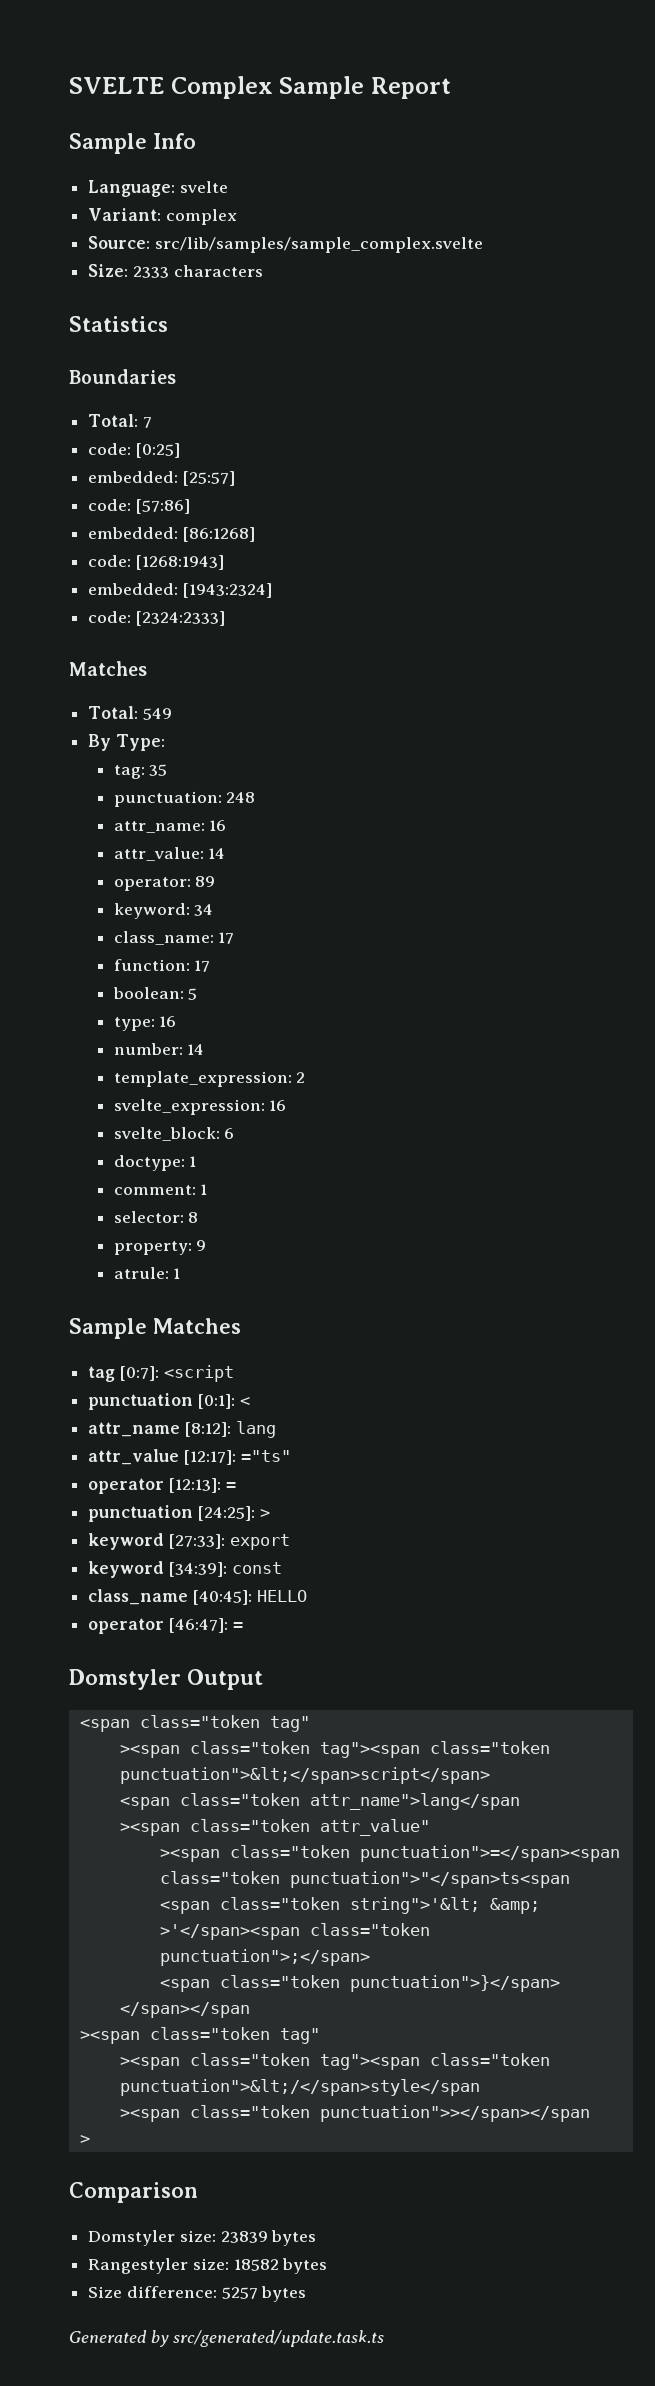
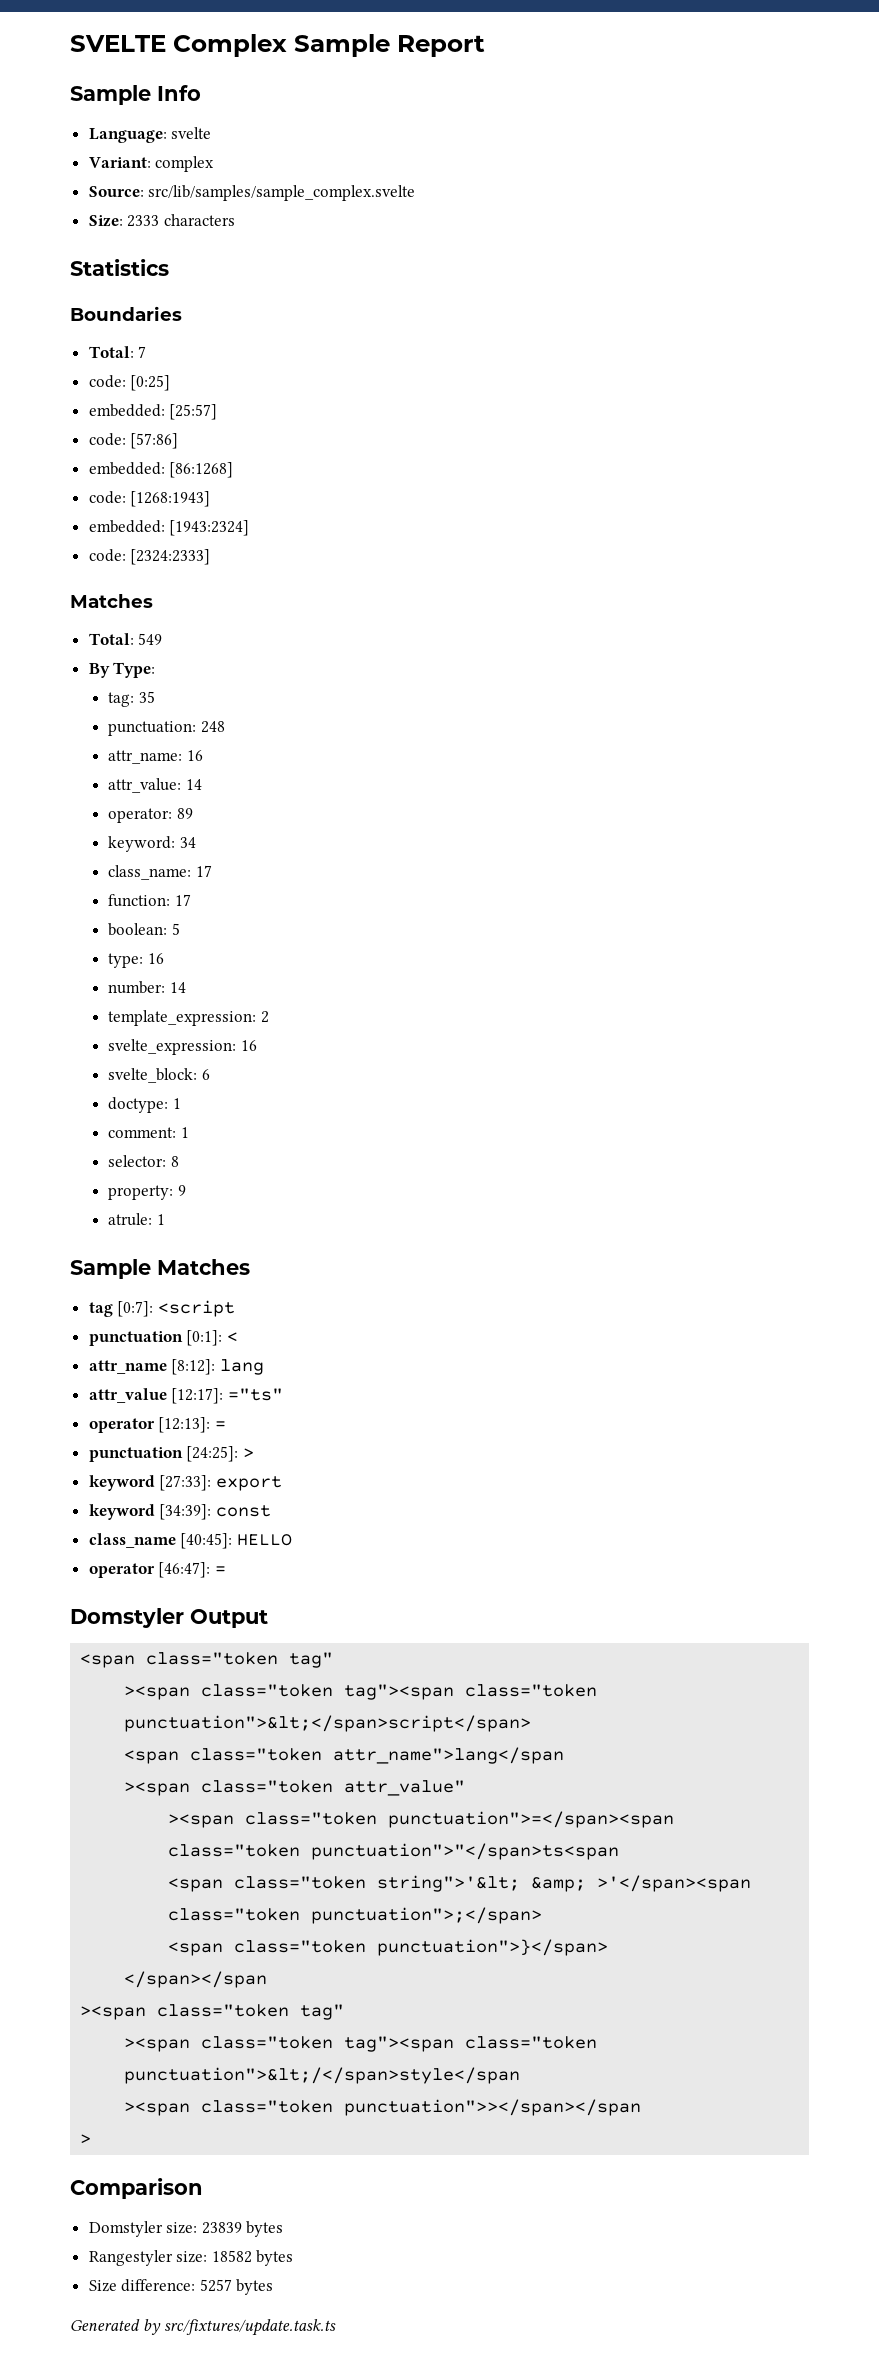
[173,2330,385,2347] src/generated/update.task.ts -> [164,2319,337,2336] src/fixtures/update.task.ts

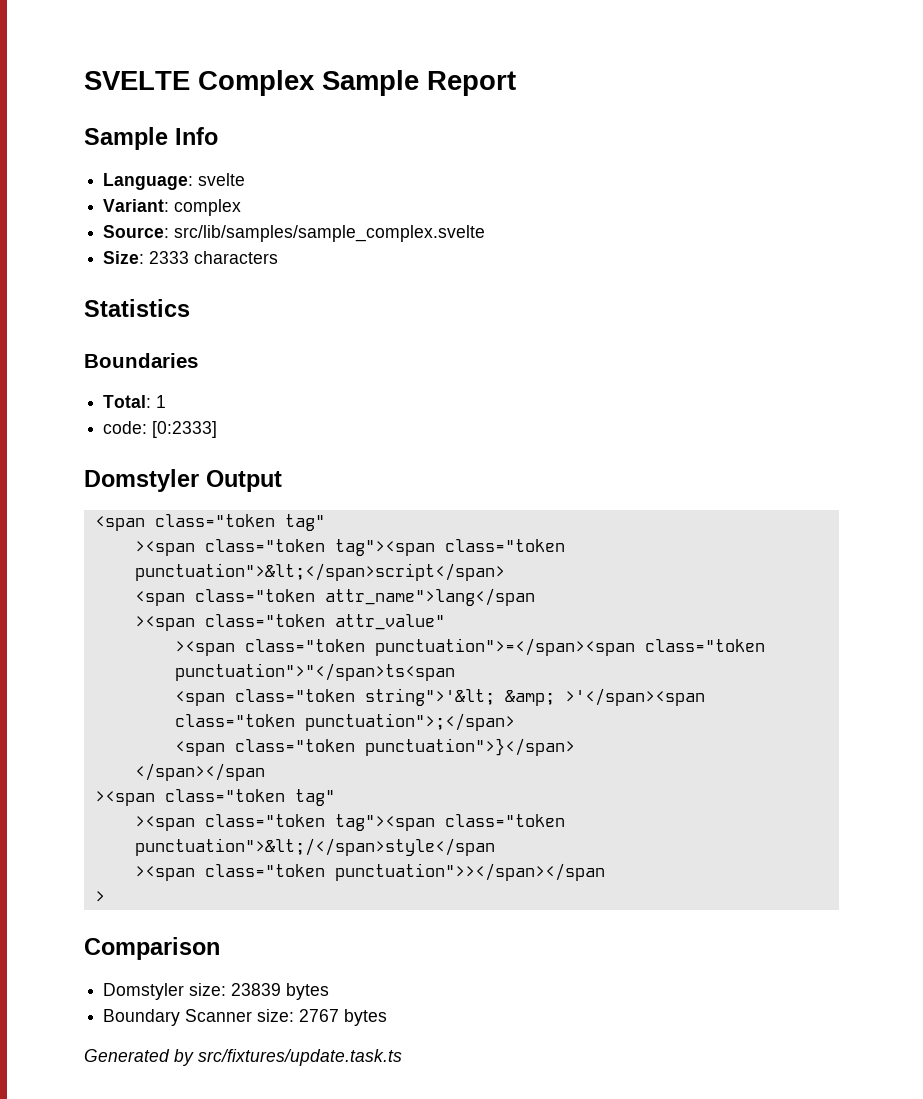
[138,346,147,358] [88,375,171,391] [88,404,218,420] [88,433,179,449] [88,462,234,478] [88,491,211,507] [88,520,250,536] [88,549,211,565] [70,594,153,608] [88,633,163,645] [88,662,156,678] [108,691,155,707] [108,721,225,736] [108,750,203,764] [108,778,202,793] [108,808,193,823] [108,836,196,852] [108,865,212,880] [108,894,191,907] [108,923,180,936] [108,953,164,968] [108,981,186,994] [108,1010,269,1026] [108,1039,257,1055] [108,1068,210,1083] [108,1097,181,1113] [108,1127,189,1138] [108,1155,179,1167] [108,1185,186,1200] [108,1213,165,1226] [70,1259,250,1279] [88,1300,235,1317] [88,1330,238,1346] [88,1359,264,1375] [88,1388,283,1404] [88,1417,226,1433] [88,1446,254,1462] [88,1475,282,1491] [88,1504,271,1520] [88,1533,292,1549] [88,1562,226,1578] 7 // code: [0:25] // embedded: [25:57] // code: [57:86] // embedded: [86:1268] // code: [1268:1943] // embedded: [1943:2324] // code: [2324:2333] // Matches // Total: 549 // By Type: // tag: 35 // punctuation: 248 // attr_name: 16 // attr_value: 14 // operator: 89 // keyword: 34 // class_name: 17 // function: 17 // boolean: 5 // type: 16 // number: 14 // template_expression: 2 // svelte_expression: 16 // svelte_block: 6 // doctype: 1 // comment: 1 // selector: 8 // property: 9 // atrule: 1 // Sample Matches // tag [0:7]: <script // punctuation [0:1]: < // attr_name [8:12]: lang // attr_value [12:17]: ="ts" // operator [12:13]: = // punctuation [24:25]: > // keyword [27:33]: export // keyword [34:39]: const // class_name [40:45]: HELLO // operator [46:47]: = -> [156,395,167,408] [103,421,218,438] 1 // code: [0:2333]
[88,2250,294,2266] [88,2279,232,2292] Rangestyler size: 18582 bytes // Size difference: 5257 -> [103,1009,340,1026] Boundary Scanner size: 2767

